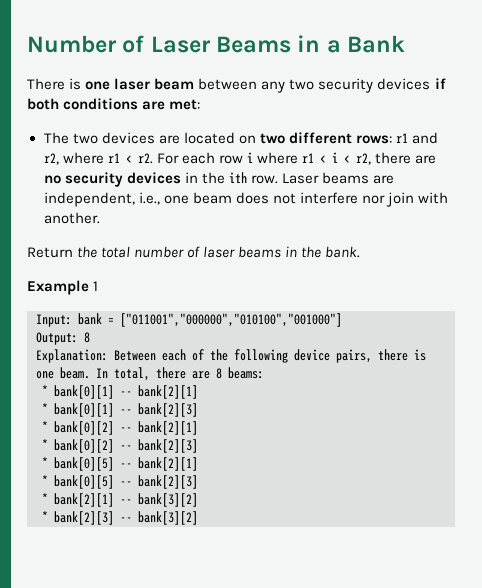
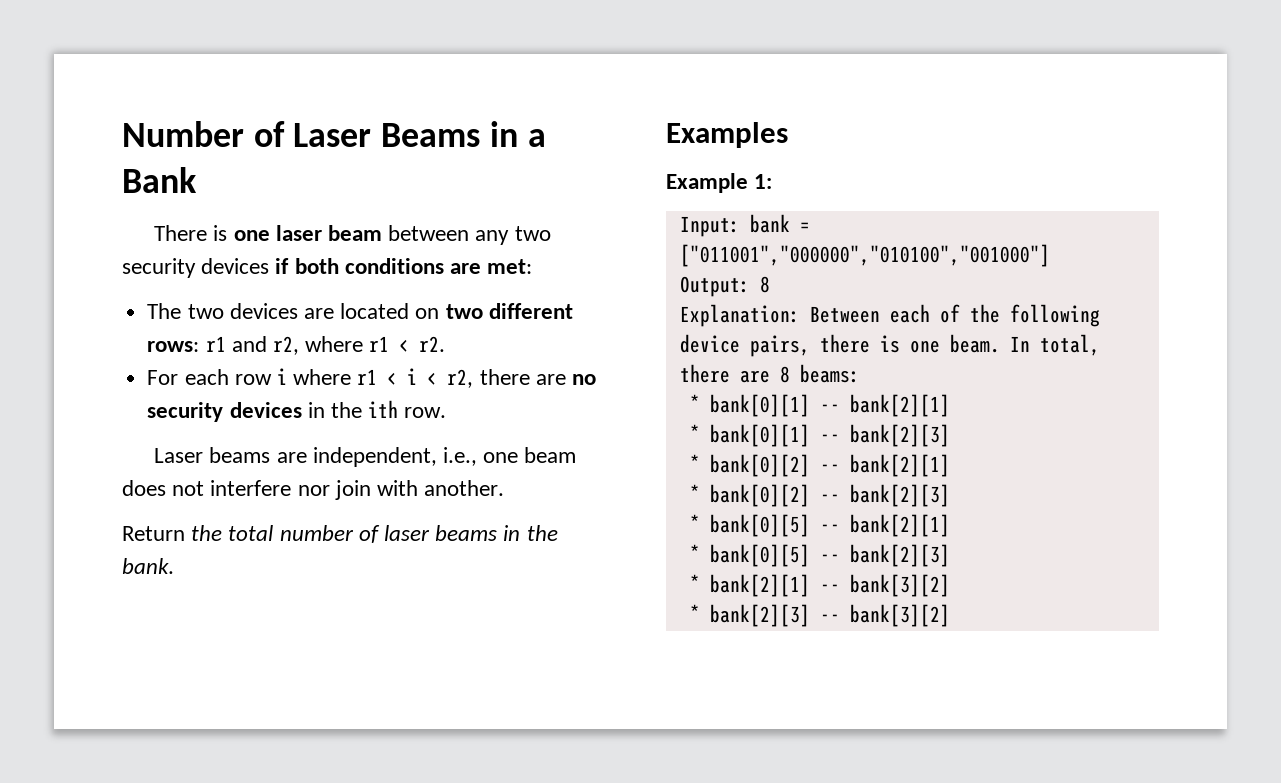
(153, 158) none -> (446, 344) //
(278, 179) none -> (447, 412) //
(361, 252) none -> [666,122,788,148] // Examples
[93,281,99,291] 1 -> [754,174,773,189] 1:

